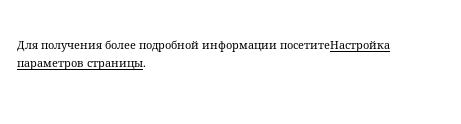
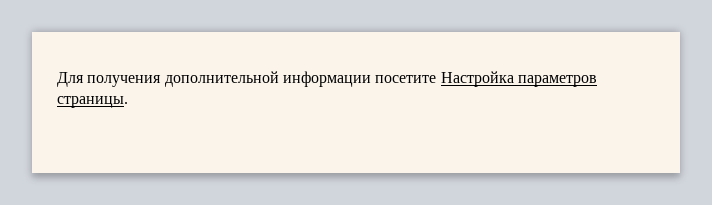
[105,40,390,52] более подробной информации посетитеНастройка -> [164,71,514,87] дополнительной информации посетите Настройка

